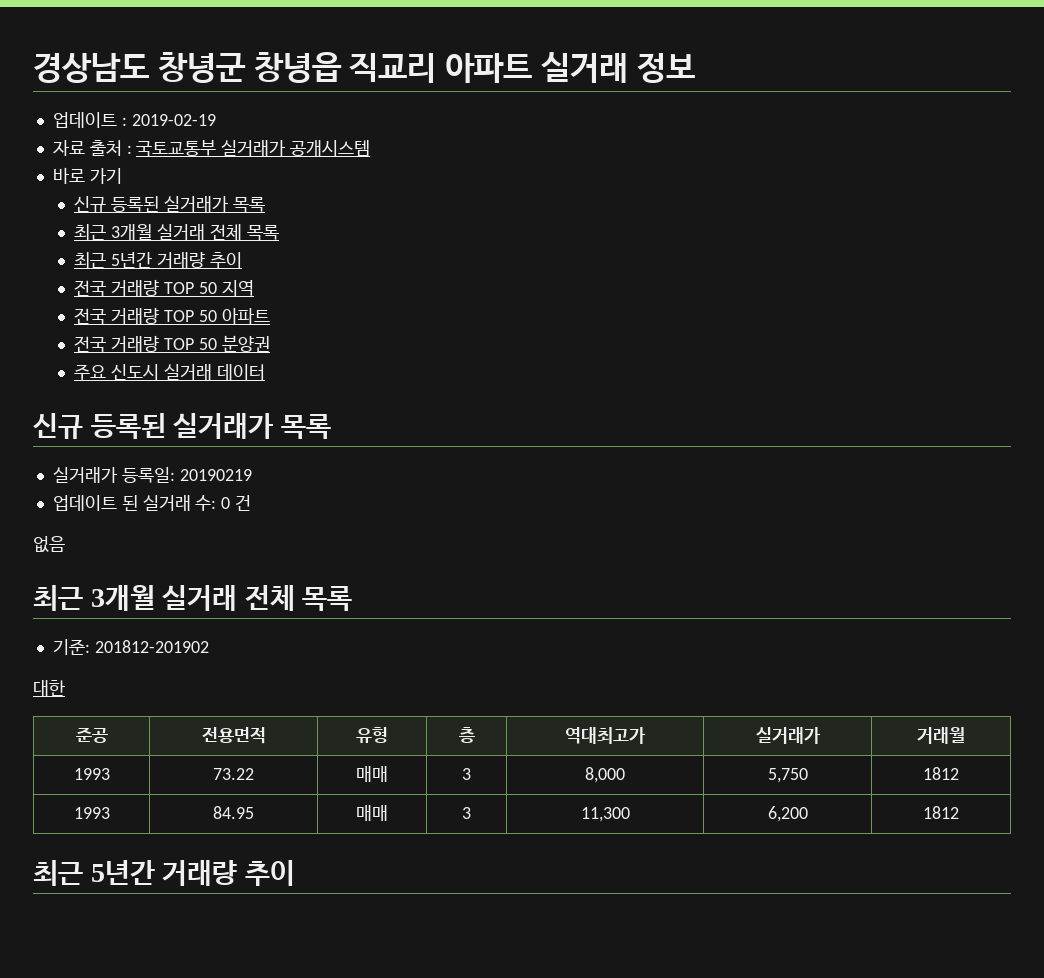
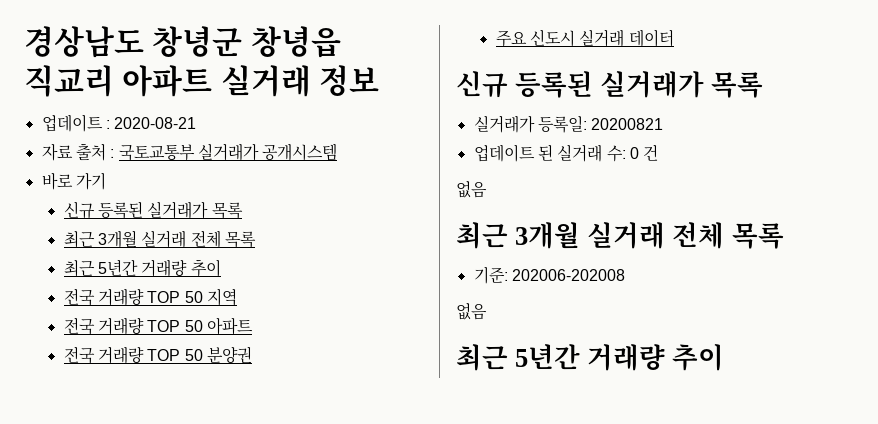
[131,114,216,126] 2019-02-19 -> [114,117,197,129] 2020-08-21
[179,469,252,481] 20190219 -> [591,118,664,130] 20200821
[94,640,209,653] [33,680,65,696] [75,727,108,743] [201,727,266,744] [356,727,388,743] [458,727,475,743] [565,727,646,744] [755,727,821,744] [917,727,965,744] [73,768,110,780] [212,768,254,780] [356,766,388,782] [462,768,471,780] [585,767,625,783] [767,768,808,783] [923,767,959,780] [73,807,110,819] [212,806,254,819] [356,805,388,821] [462,807,471,819] [580,807,630,822] [767,806,808,822] [923,806,959,819] 201812-201902 // 대한 // 준공 | 전용면적 | 유형 | 층 | 역대최고가 | 실거래가 | 거래월 // 1993 | 73.22 | 매매 | 3 | 8,000 | 5,750 | 1812 // 1993 | 84.95 | 매매 | 3 | 11,300 | 6,200 | 1812 -> [511,269,625,281] [456,303,487,320] 202006-202008 // 없음

